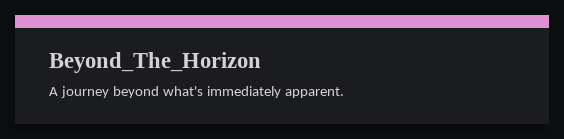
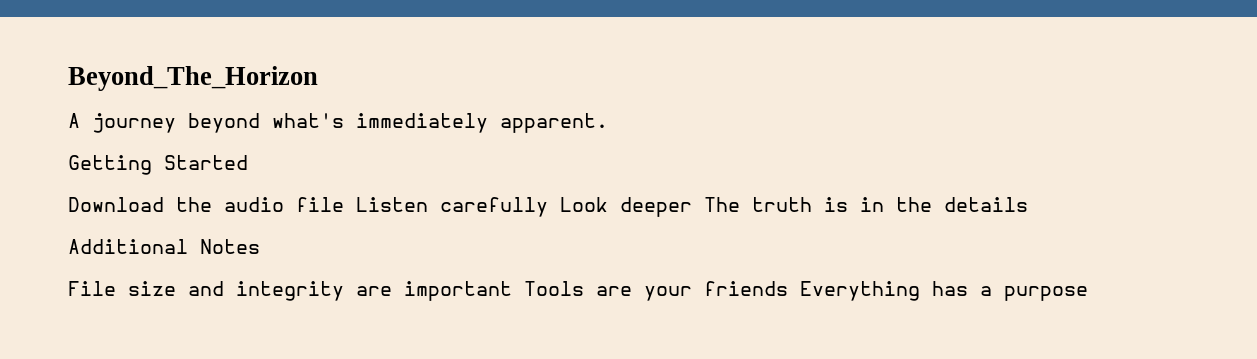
(344, 92) none -> [68,155,248,175] [68,197,1028,217] [68,239,260,254] [68,281,1088,301] // Getting Started // Download the audio file Listen carefully Look deeper The truth is in the details // Additional Notes // File size and integrity are important Tools are your friends Everything has a purpose

